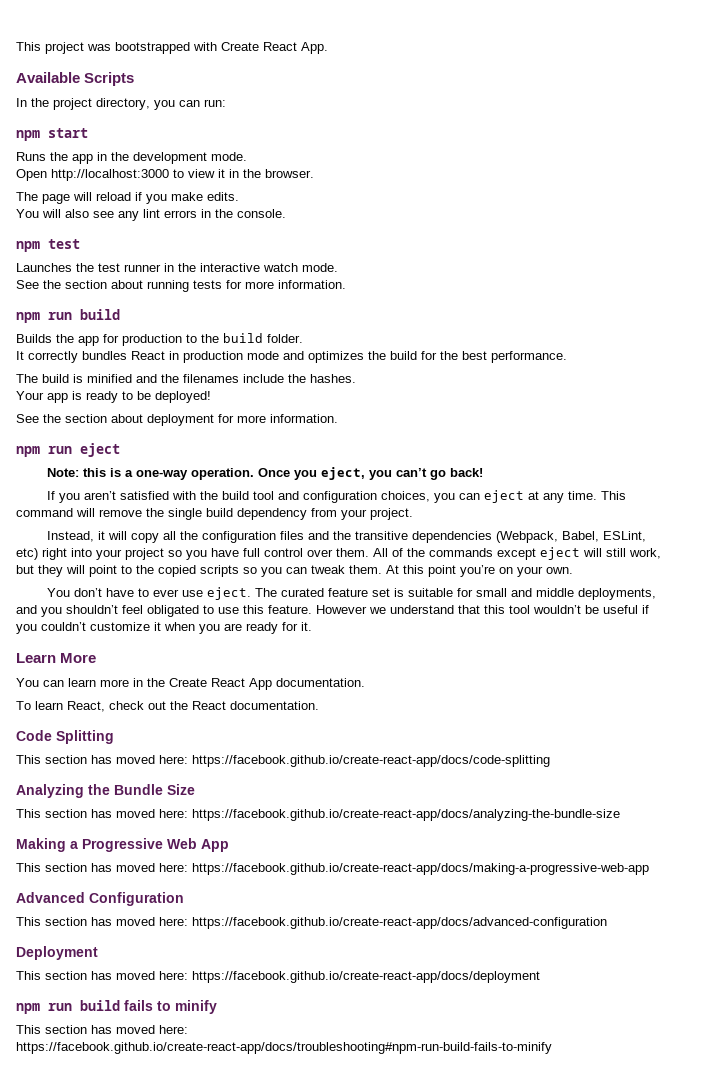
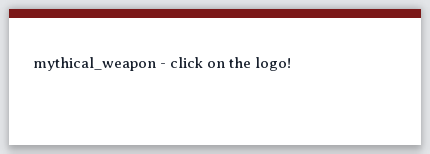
[16,42,328,54] [16,72,135,86] [16,98,226,110] [16,128,88,141] [16,152,247,164] [16,169,314,181] [16,192,239,204] [16,209,286,221] [16,239,80,252] [16,263,338,272] [16,280,346,292] [16,309,120,323] [16,333,303,346] [16,351,567,363] [16,374,356,383] [16,391,211,403] [16,414,338,426] [16,443,120,457] [47,467,484,480] [47,490,627,503] [16,508,413,520] [47,531,647,543] [16,547,661,560] [16,565,573,577] [47,587,657,600] [16,605,649,617] [16,622,312,634] [16,653,97,663] [16,678,365,690] [16,701,319,712] [16,730,114,744] [16,755,550,767] [16,784,195,798] [16,809,620,821] [16,838,229,852] [16,863,649,875] [16,892,184,906] [16,917,607,929] [16,946,98,960] [16,971,540,983] [16,1000,217,1014] [16,1025,188,1034] [16,1042,552,1054] This project was bootstrapped with Create React App. // Available Scripts // In the project directory, you can run: // npm start // Runs the app in the development mode. // Open http://localhost:3000 to view it in the browser. // The page will reload if you make edits. // You will also see any lint errors in the console. // npm test // Launches the test runner in the interactive watch mode. // See the section about running tests for more information. // npm run build // Builds the app for production to the build folder. // It correctly bundles React in production mode and optimizes the build for the best performance. // The build is minified and the filenames include the hashes. // Your app is ready to be deployed! // See the section about deployment for more information. // npm run eject // Note: this is a one-way operation. Once you eject, you can’t go back! // If you aren’t satisfied with the build tool and configuration choices, you can eject at any time. This command will remove the single build dependency from your project. // Instead, it will copy all the configuration files and the transitive dependencies (Webpack, Babel, ESLint, etc) right into your project so you have full control over them. All of the commands except eject will still work, but they will point to the copied scripts so you can tweak them. At this point you’re on your own. // You don’t have to ever use eject. The curated feature set is suitable for small and middle deployments, and you shouldn’t feel obligated to use this feature. However we understand that this tool wouldn’t be useful if you couldn’t customize it when you are ready for it. // Learn More // You can learn more in the Create React App documentation. // To learn React, check out the React documentation. // Code Splitting // This section has moved here: https://facebook.github.io/create-react-app/docs/code-splitting // Analyzing the Bundle Size // This section has moved here: https://facebook.github.io/create-react-app/docs/analyzing-the-bundle-size // Making a Progressive Web App // This section has moved here: https://facebook.github.io/create-react-app/docs/making-a-progressive-web-app // Advanced Configuration // This section has moved here: https://facebook.github.io/create-react-app/docs/advanced-configuration // Deployment // This section has moved here: https://facebook.github.io/create-react-app/docs/deployment // npm run build fails to minify // This section has moved here: https://facebook.github.io/create-react-app/docs/troubleshooting#npm-run-build-fails-to-minify -> [33,57,292,71] mythical_weapon - click on the logo!

